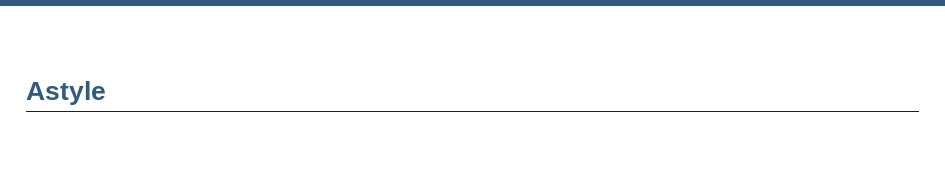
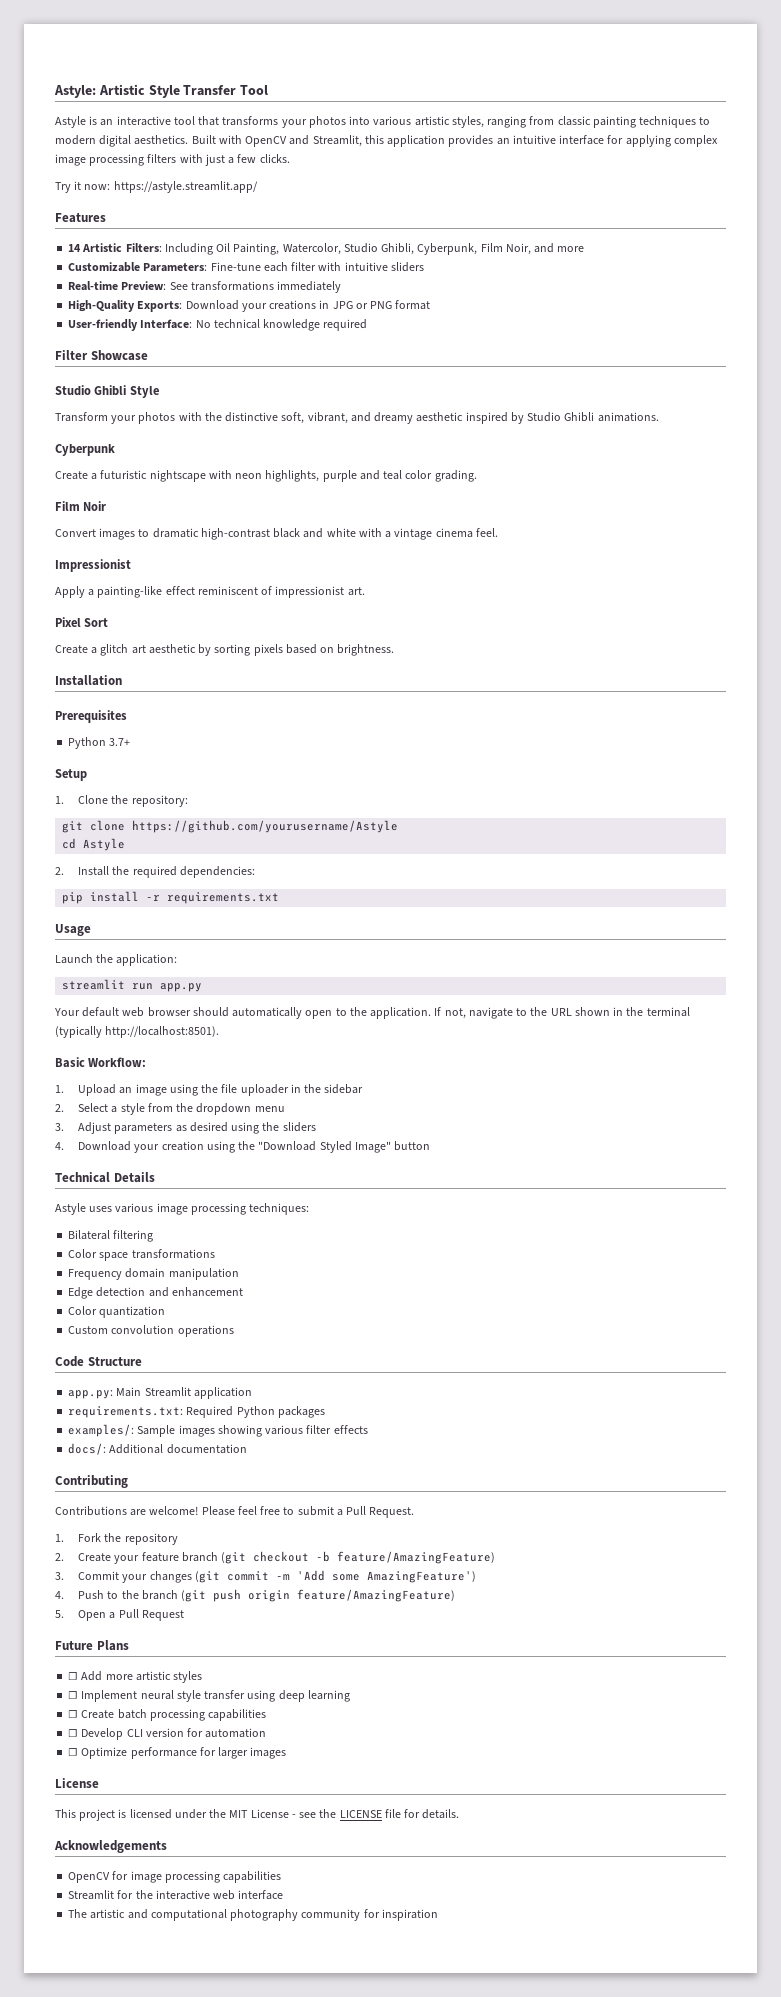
[26,81,106,105] Astyle -> [54,84,269,98] [55,116,711,128] [55,135,718,147] [55,154,290,166] [55,181,258,193] [55,213,106,223] [68,243,585,255] [68,262,424,272] [68,281,342,293] [68,300,431,312] [68,319,368,331] [55,350,148,361] [55,385,159,398] [55,412,659,424] [55,444,115,456] [55,470,477,482] [55,501,107,511] [55,528,498,540] [55,559,131,572] [55,586,365,598] [55,617,109,627] [55,644,395,656] [55,675,122,686] [55,710,127,723] [68,737,131,749] [55,769,87,781] [55,795,188,807] [62,820,399,833] [62,838,126,851] [55,866,255,878] [62,891,280,904] [55,924,91,936] [55,954,178,966] [62,979,203,992] [54,1007,690,1019] [55,1026,220,1038] [55,1057,147,1068] [55,1084,364,1096] [55,1103,285,1115] [55,1122,316,1134] [55,1141,431,1153] [55,1172,155,1183] [55,1203,310,1215] [68,1230,154,1242] [68,1249,215,1261] [68,1268,239,1280] [68,1287,243,1299] [68,1306,166,1318] [68,1325,234,1337] [55,1356,142,1367] [68,1387,252,1399] [68,1406,325,1418] [68,1424,368,1437] [68,1443,247,1455] [55,1475,128,1488] [55,1506,415,1518] [55,1533,178,1545] [55,1551,496,1564] [55,1570,476,1583] [55,1589,456,1602] [55,1609,184,1621] [55,1640,129,1651] [68,1671,203,1683] [68,1690,350,1702] [68,1709,267,1721] [68,1728,267,1740] [68,1747,287,1759] [55,1778,99,1788] [55,1809,460,1821] [54,1840,167,1853] [68,1871,282,1883] [68,1890,284,1900] [68,1909,438,1921] Astyle: Artistic Style Transfer Tool // Astyle is an interactive tool that transforms your photos into various artistic styles, ranging from classic painting techniques to modern digital aesthetics. Built with OpenCV and Streamlit, this application provides an intuitive interface for applying complex image processing filters with just a few clicks. // Try it now: https://astyle.streamlit.app/ // Features // 14 Artistic Filters: Including Oil Painting, Watercolor, Studio Ghibli, Cyberpunk, Film Noir, and more // Customizable Parameters: Fine-tune each filter with intuitive sliders // Real-time Preview: See transformations immediately // High-Quality Exports: Download your creations in JPG or PNG format // User-friendly Interface: No technical knowledge required // Filter Showcase // Studio Ghibli Style // Transform your photos with the distinctive soft, vibrant, and dreamy aesthetic inspired by Studio Ghibli animations. // Cyberpunk // Create a futuristic nightscape with neon highlights, purple and teal color grading. // Film Noir // Convert images to dramatic high-contrast black and white with a vintage cinema feel. // Impressionist // Apply a painting-like effect reminiscent of impressionist art. // Pixel Sort // Create a glitch art aesthetic by sorting pixels based on brightness. // Installation // Prerequisites // Python 3.7+ // Setup // 1. Clone the repository: // git clone https://github.com/yourusername/Astyle // cd Astyle // 2. Install the required dependencies: // pip install -r requirements.txt // Usage // Launch the application: // streamlit run app.py // Your default web browser should automatically open to the application. If not, navigate to the URL shown in the terminal (typically http://localhost:8501). // Basic Workflow: // 1. Upload an image using the file uploader in the sidebar // 2. Select a style from the dropdown menu // 3. Adjust parameters as desired using the sliders // 4. Download your creation using the "Download Styled Image" button // Technical Details // Astyle uses various image processing techniques: // Bilateral filtering // Color space transformations // Frequency domain manipulation // Edge detection and enhancement // Color quantization // Custom convolution operations // Code Structure // app.py: Main Streamlit application // requirements.txt: Required Python packages // examples/: Sample images showing various filter effects // docs/: Additional documentation // Contributing // Contributions are welcome! Please feel free to submit a Pull Request. // 1. Fork the repository // 2. Create your feature branch (git checkout -b feature/AmazingFeature) // 3. Commit your changes (git commit -m 'Add some AmazingFeature') // 4. Push to the branch (git push origin feature/AmazingFeature) // 5. Open a Pull Request // Future Plans // ☐ Add more artistic styles // ☐ Implement neural style transfer using deep learning // ☐ Create batch processing capabilities // ☐ Develop CLI version for automation // ☐ Optimize performance for larger images // License // This project is licensed under the MIT License - see the LICENSE file for details. // Acknowledgements // OpenCV for image processing capabilities // Streamlit for the interactive web interface // The artistic and computational photography community for inspiration

